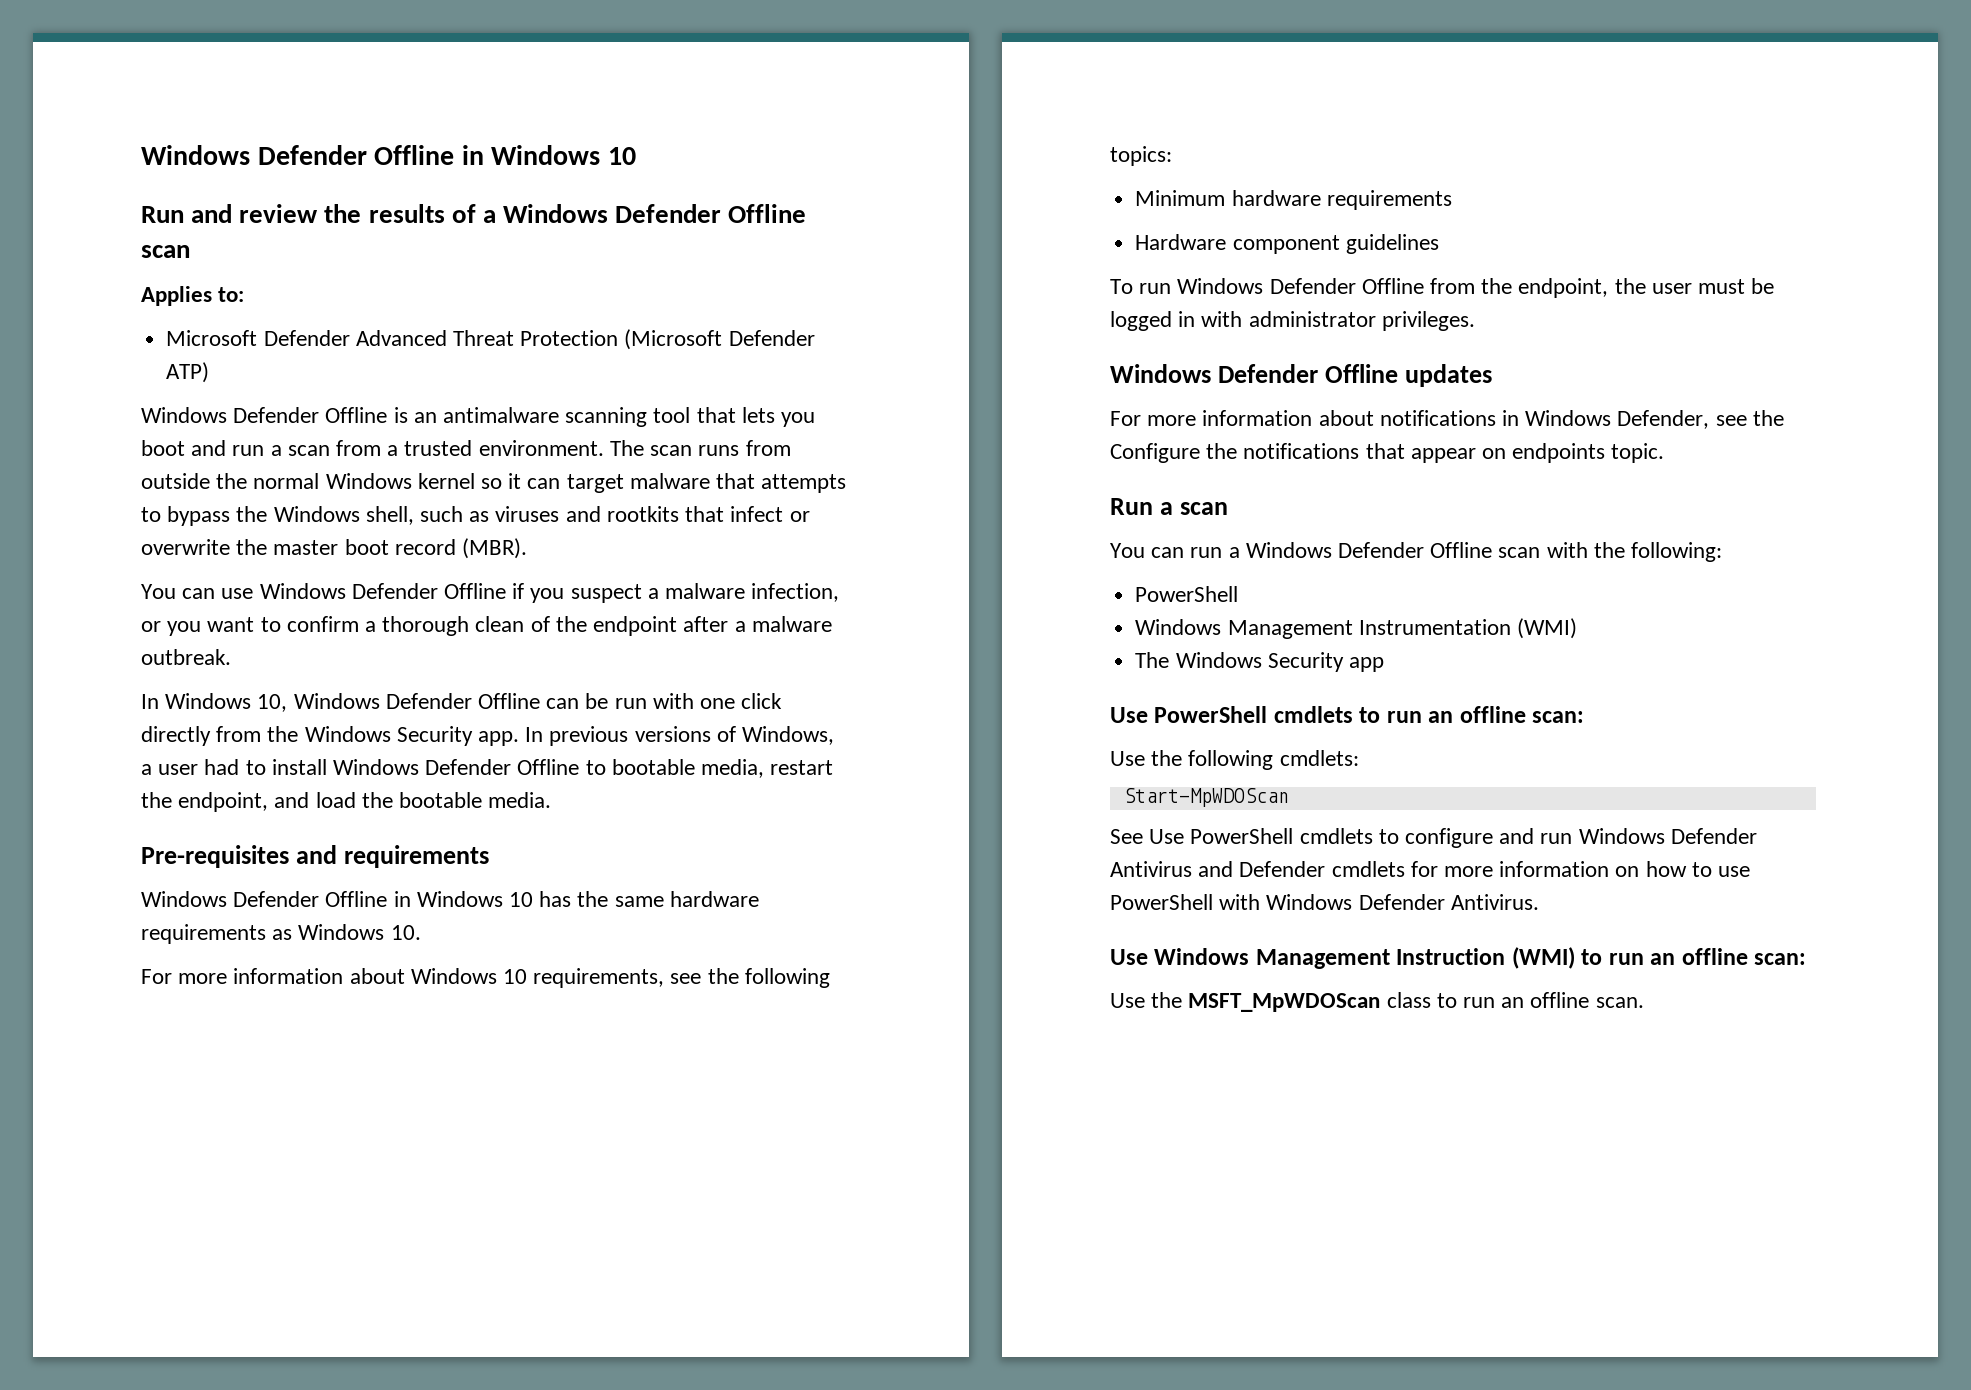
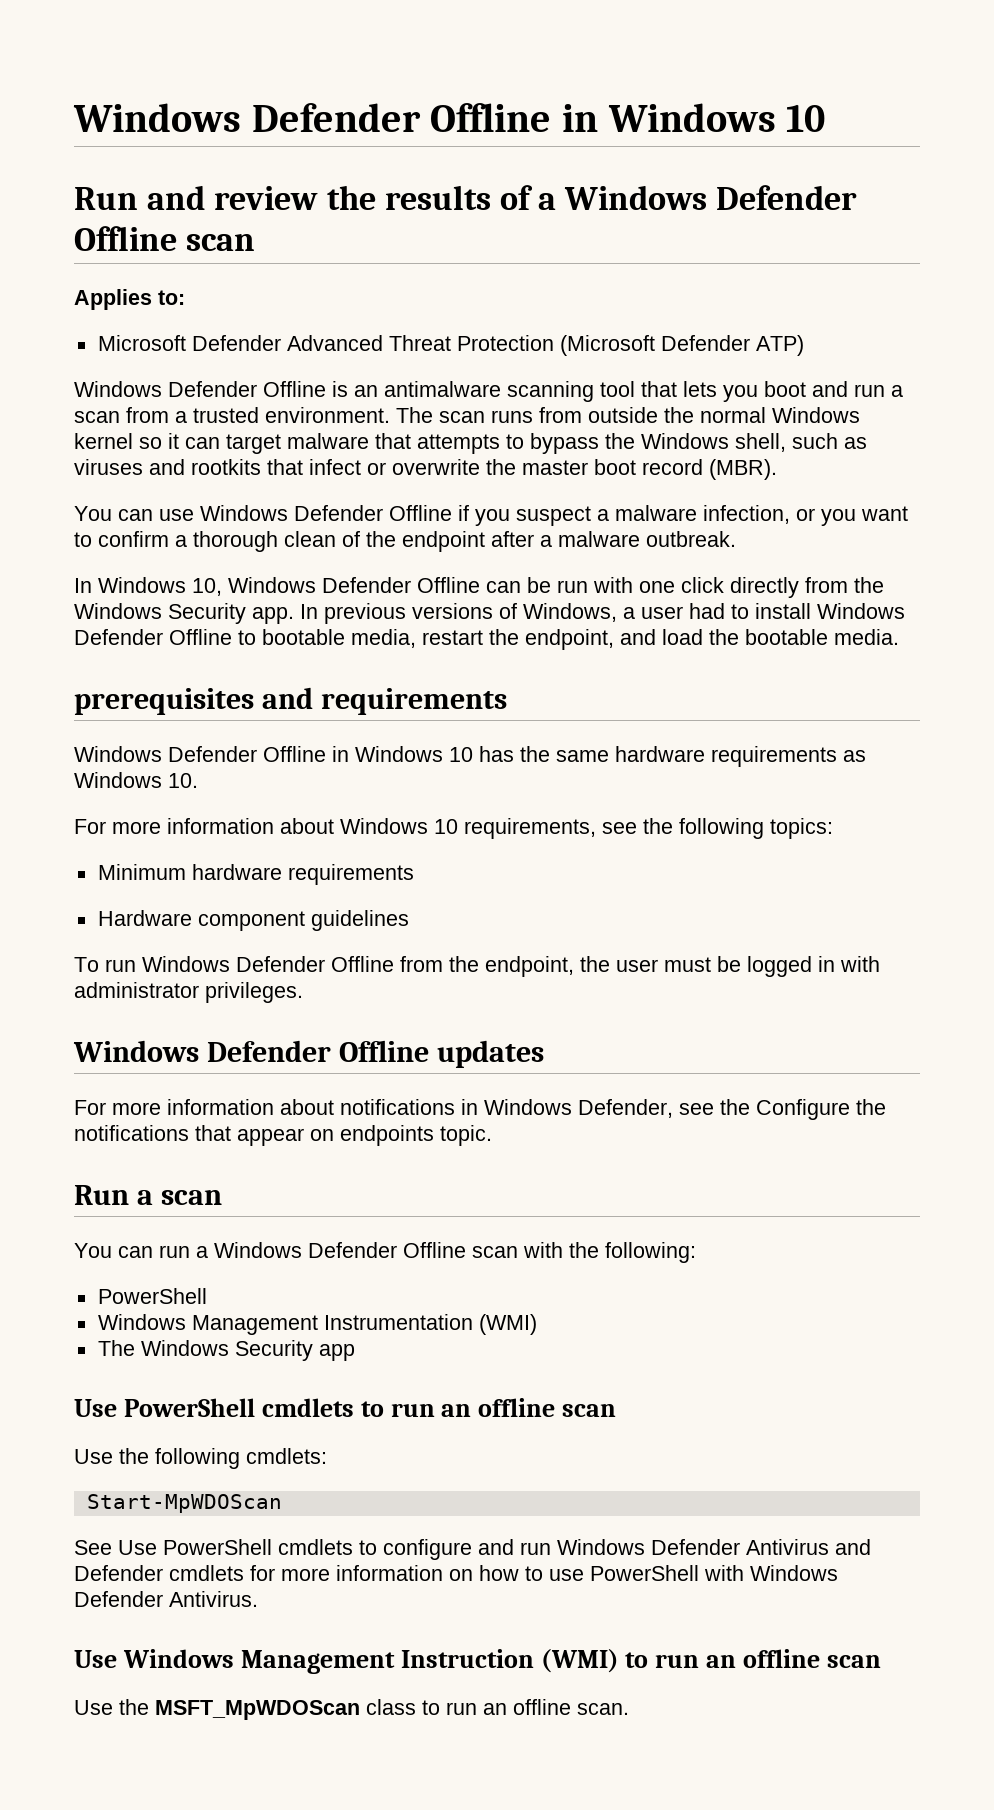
[141,845,289,868] Pre-requisites -> [74,688,254,715] prerequisites
[1532,711,1585,723] scan: -> [562,1404,617,1417] scan
[1754,953,1807,965] scan: -> [826,1655,881,1668] scan

